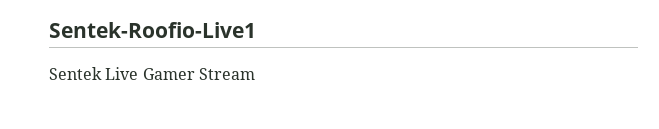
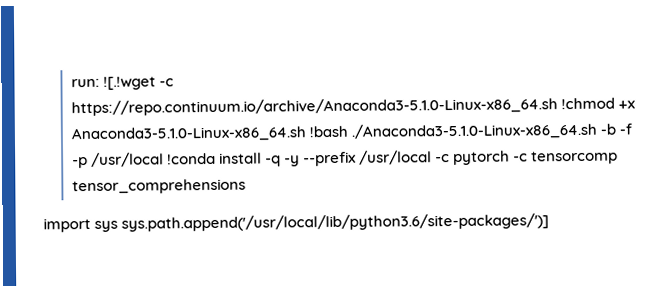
[49,22,256,38] [49,67,255,80] Sentek-Roofio-Live1 // Sentek Live Gamer Stream -> [70,76,174,90] [70,97,635,117] [70,122,632,143] [71,150,619,169] [71,178,246,195] [43,213,550,233] run: ![.!wget -c https://repo.continuum.io/archive/Anaconda3-5.1.0-Linux-x86_64.sh !chmod +x Anaconda3-5.1.0-Linux-x86_64.sh !bash ./Anaconda3-5.1.0-Linux-x86_64.sh -b -f -p /usr/local !conda install -q -y --prefix /usr/local -c pytorch -c tensorcomp tensor_comprehensions // import sys sys.path.append('/usr/local/lib/python3.6/site-packages/')]

